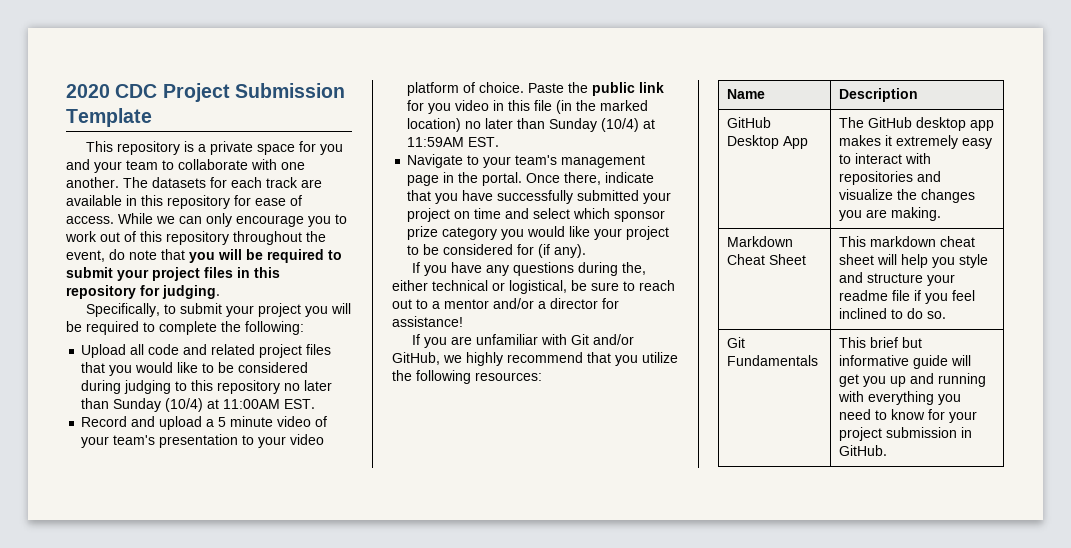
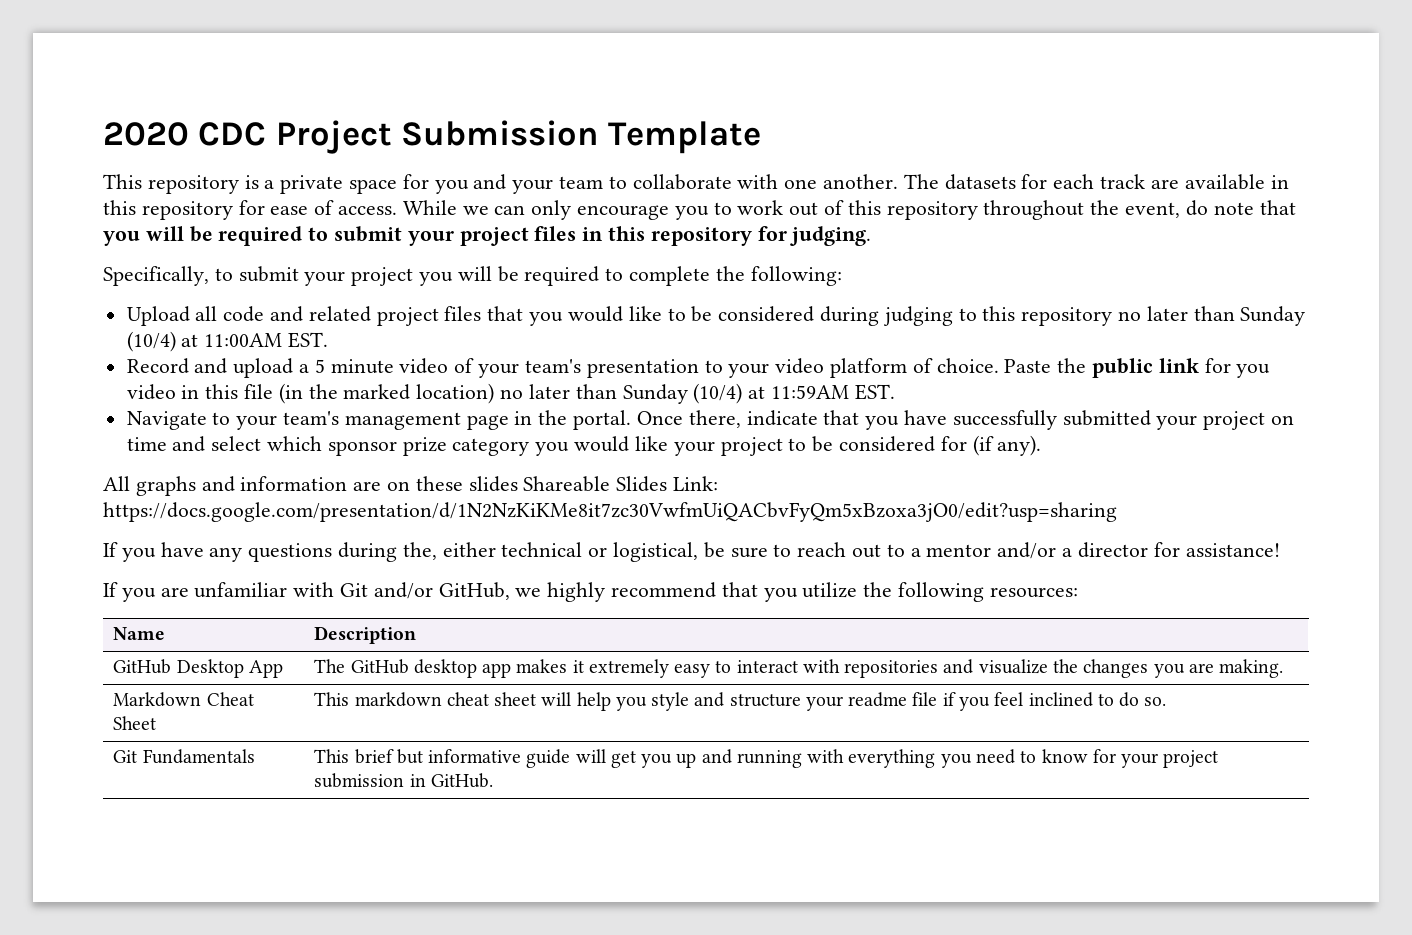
(587, 251) none -> [103,476,719,496] [103,502,1117,522] // All graphs and information are on these slides Shareable Slides Link: https://docs.google.com/presentation/d/1N2NzKiKMe8it7zc30VwfmUiQACbvFyQm5xBzoxa3jO0/edit?usp=sharing

